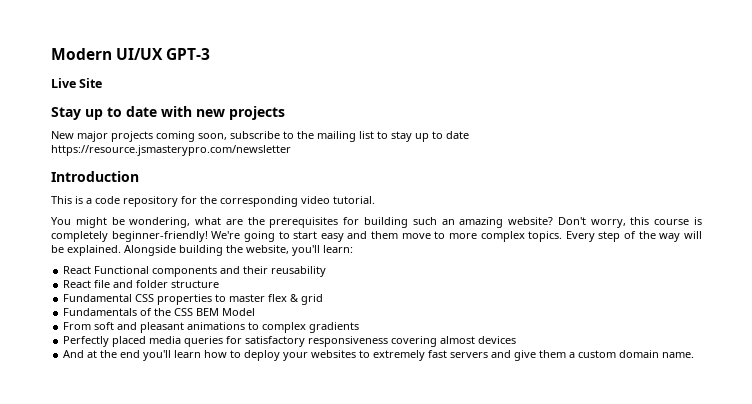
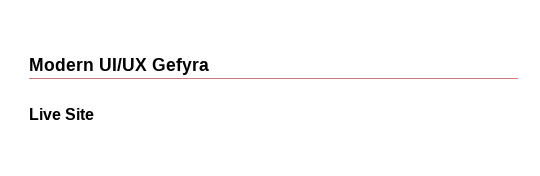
[166,48,211,60] GPT-3 -> [152,58,209,75] Gefyra
[51,106,285,120] [51,131,469,142] [51,145,291,156] [51,171,139,182] [51,196,375,207] [51,217,703,228] [51,231,703,242] [51,245,353,256] [63,266,327,277] [63,280,220,288] [63,294,324,305] [63,308,256,316] [63,322,360,333] [63,336,517,347] [63,350,695,361] // Stay up to date with new projects // New major projects coming soon, subscribe to the mailing list to stay up to date https://resource.jsmasterypro.com/newsletter // Introduction // This is a code repository for the corresponding video tutorial. // You might be wondering, what are the prerequisites for building such an amazing website? Don't worry, this course is completely beginner-friendly! We're going to start easy and them move to more complex topics. Every step of the way will be explained. Alongside building the website, you'll learn: // React Functional components and their reusability // React file and folder structure // Fundamental CSS properties to master flex & grid // Fundamentals of the CSS BEM Model // From soft and pleasant animations to complex gradients // Perfectly placed media queries for satisfactory responsiveness covering almost devices // And at the end you'll learn how to deploy your websites to extremely fast servers and give them a custom domain name. -> (95, 114) none

